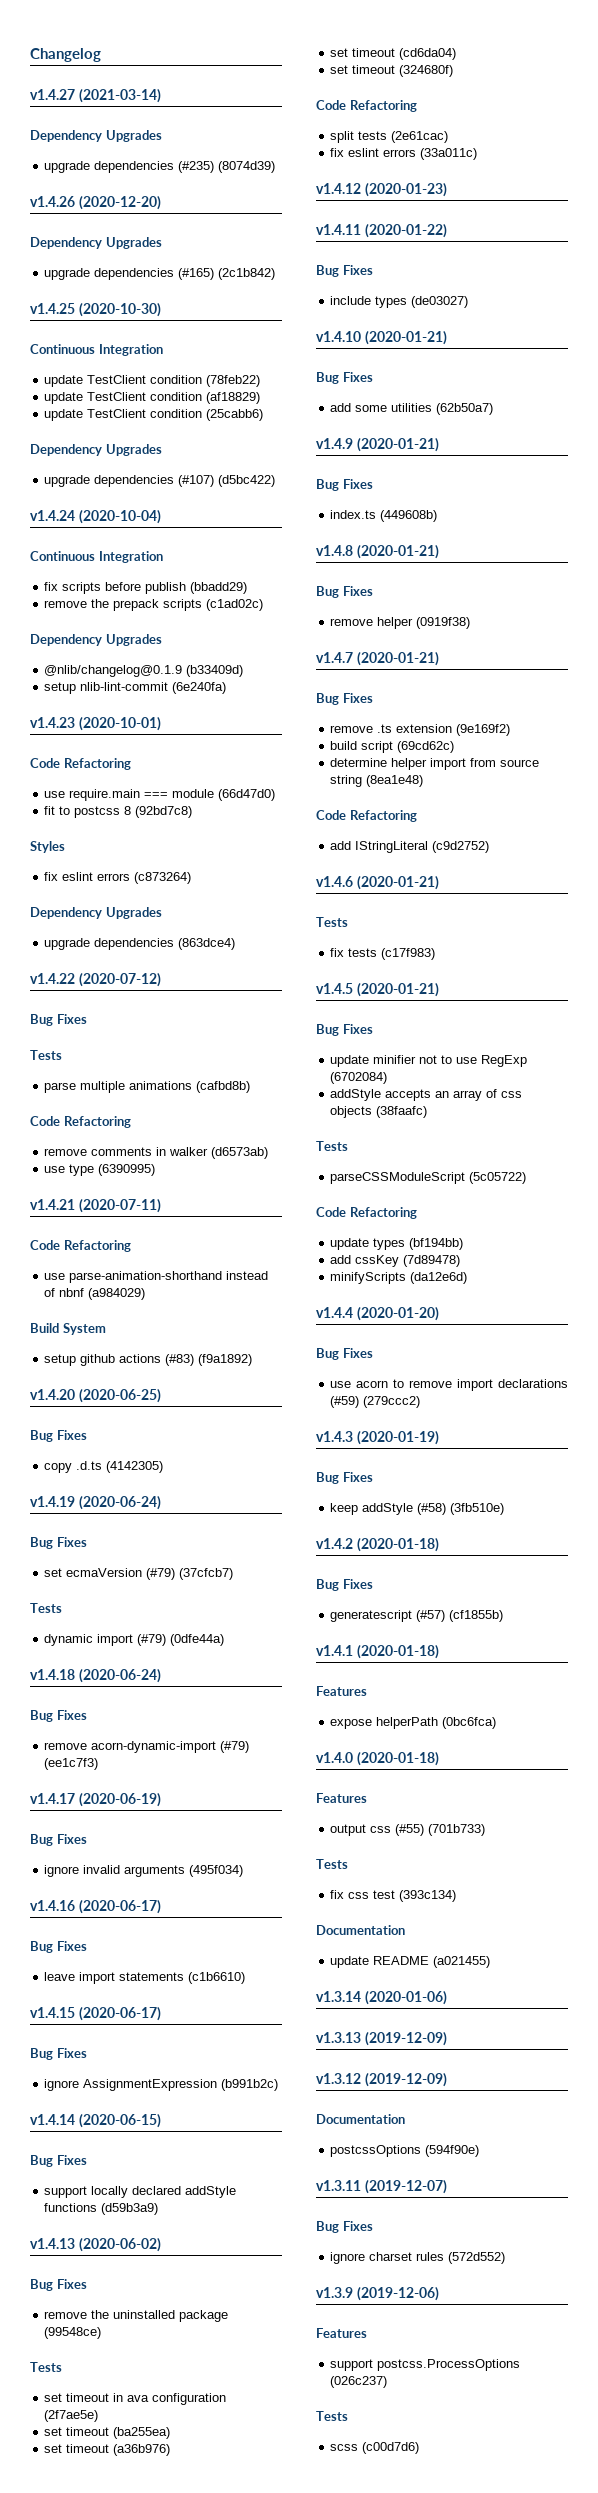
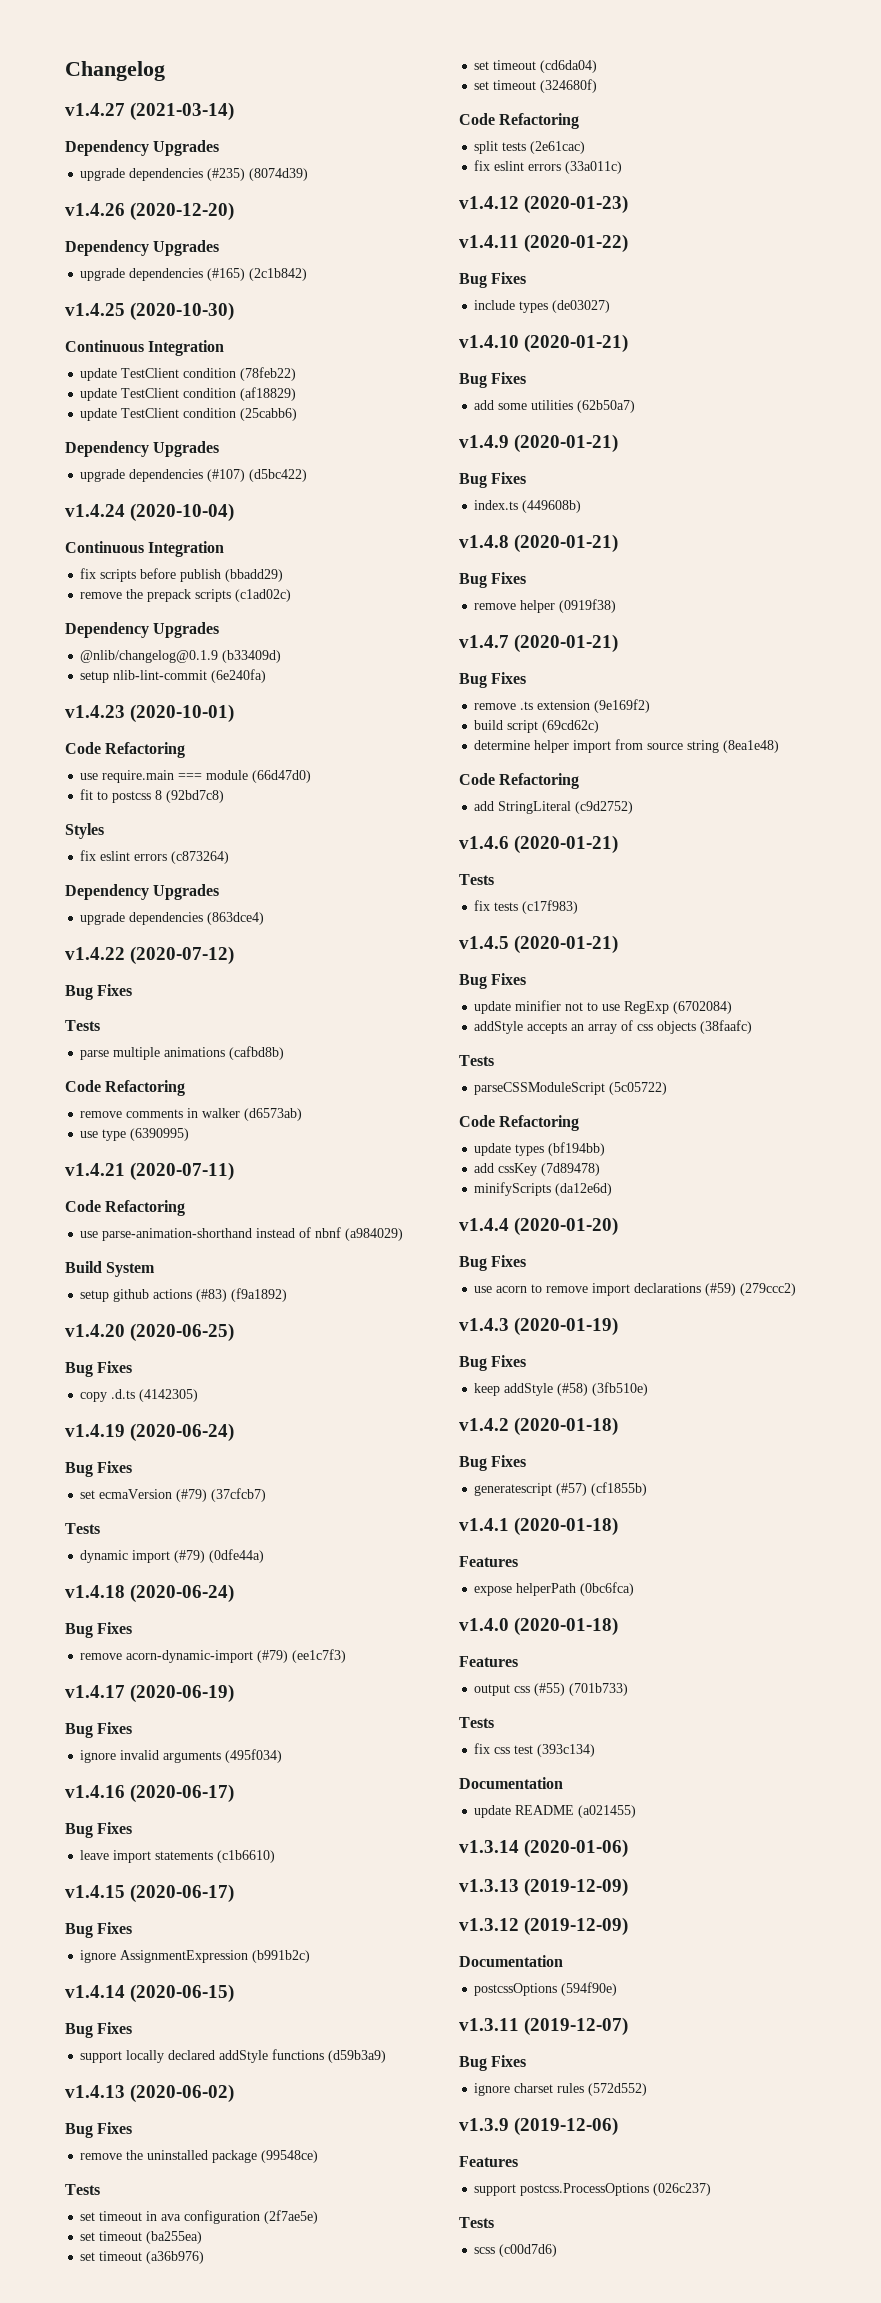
[355,841,429,853] IStringLiteral -> [498,801,572,814] StringLiteral

